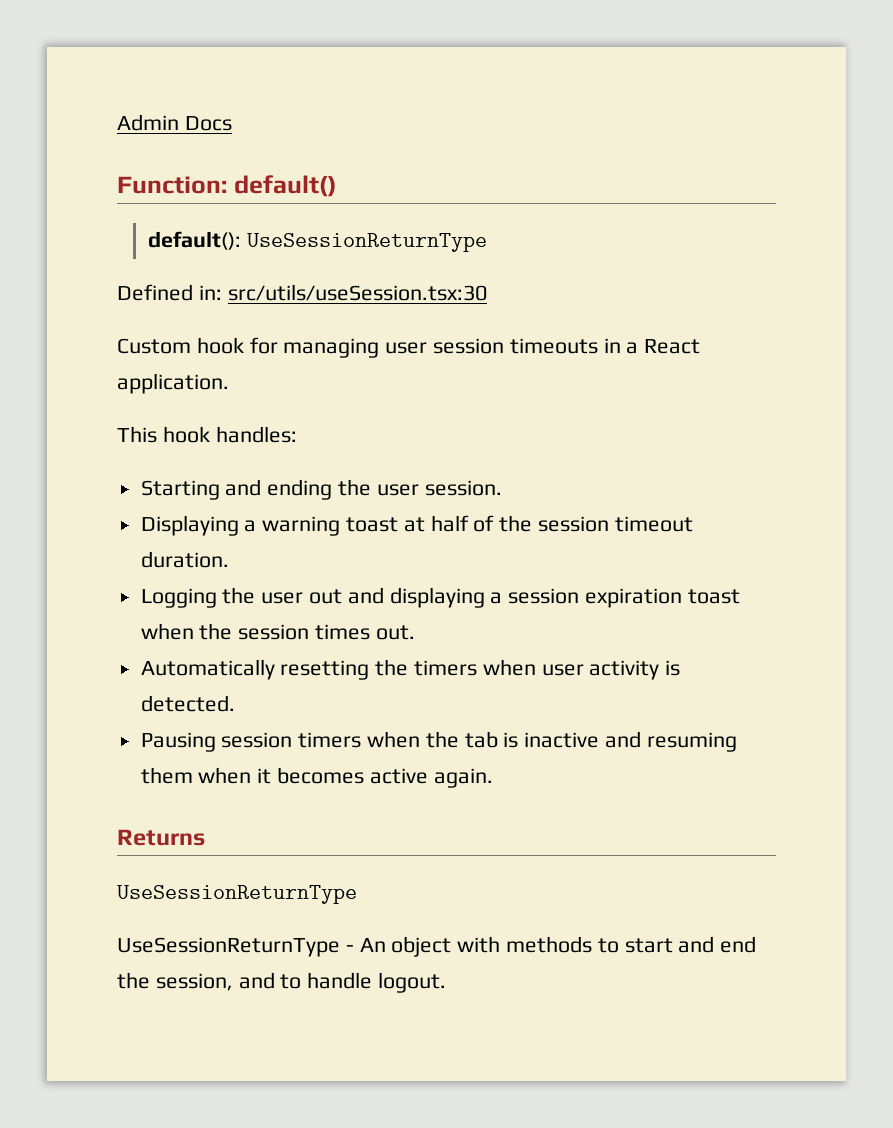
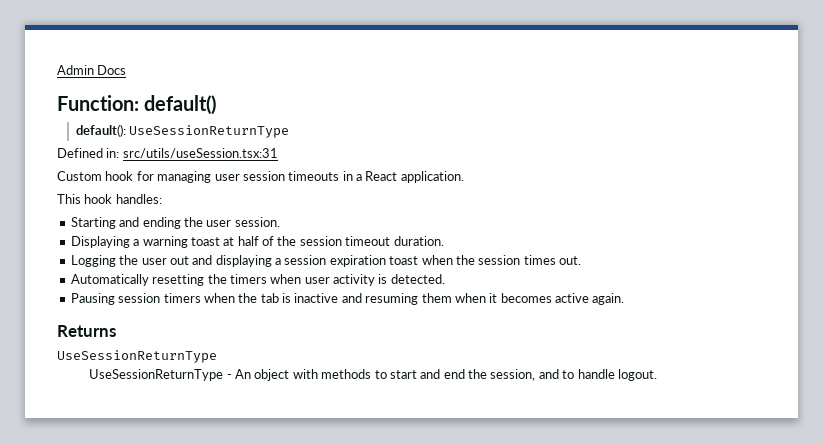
[227,284,487,301] src/utils/useSession.tsx:30 -> [122,148,278,159] src/utils/useSession.tsx:31

